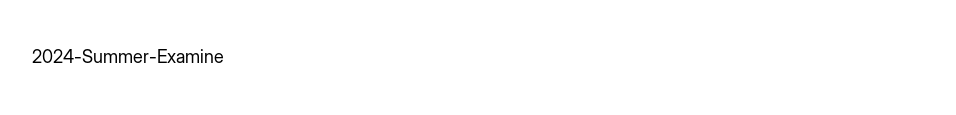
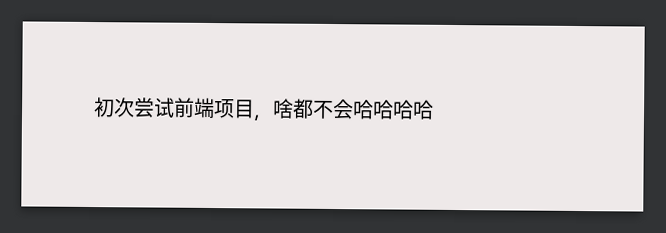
[32,49,224,63] 2024-Summer-Examine -> [93,97,434,122] 初次尝试前端项目，啥都不会哈哈哈哈

